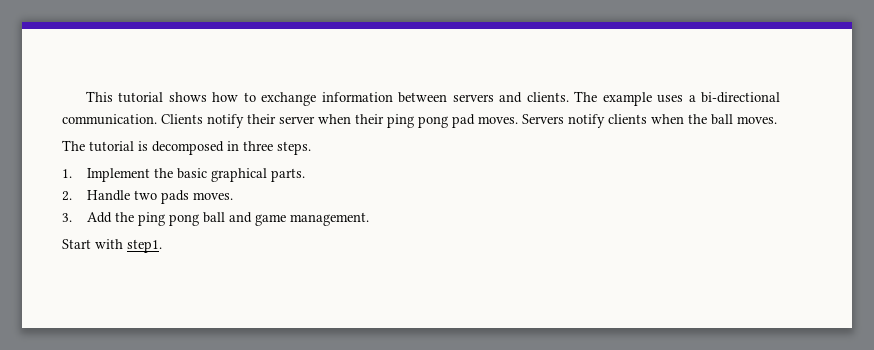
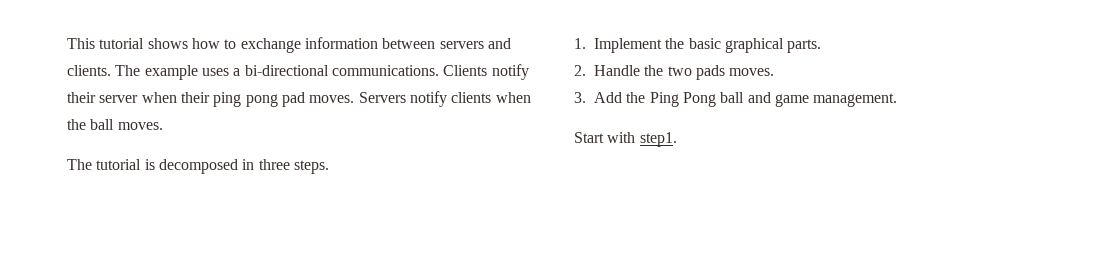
[62,114,157,125] communication. -> [331,65,439,76] communications.
(130, 195) none -> [644,65,664,76] the
[137,212,199,226] ping pong -> [649,92,716,107] Ping Pong

